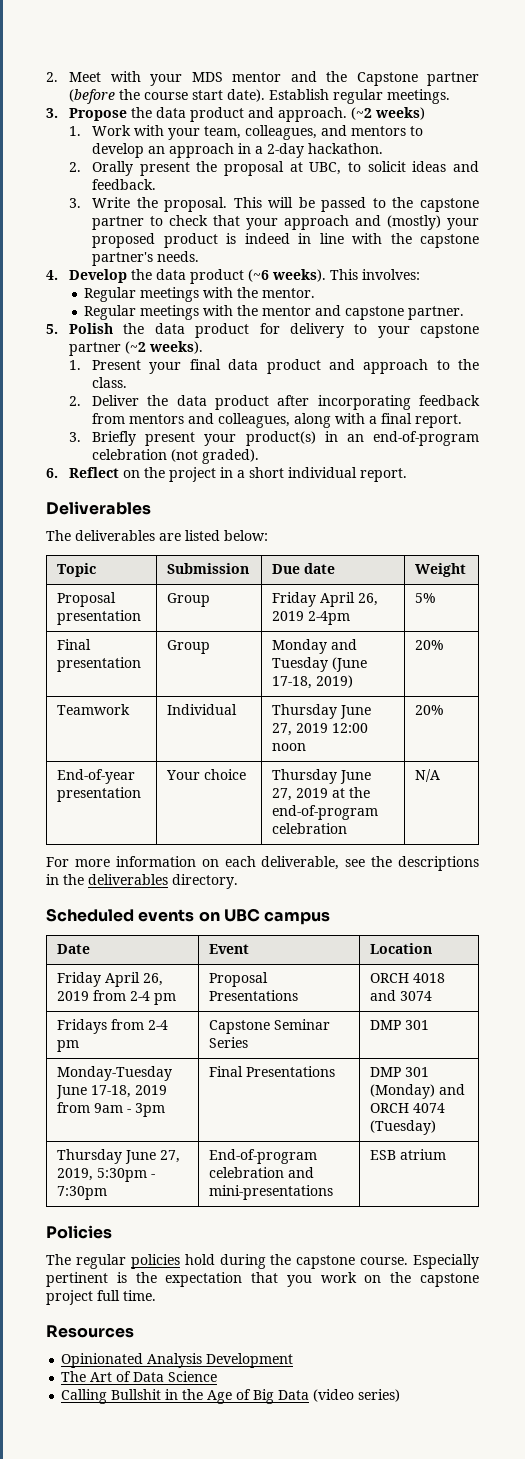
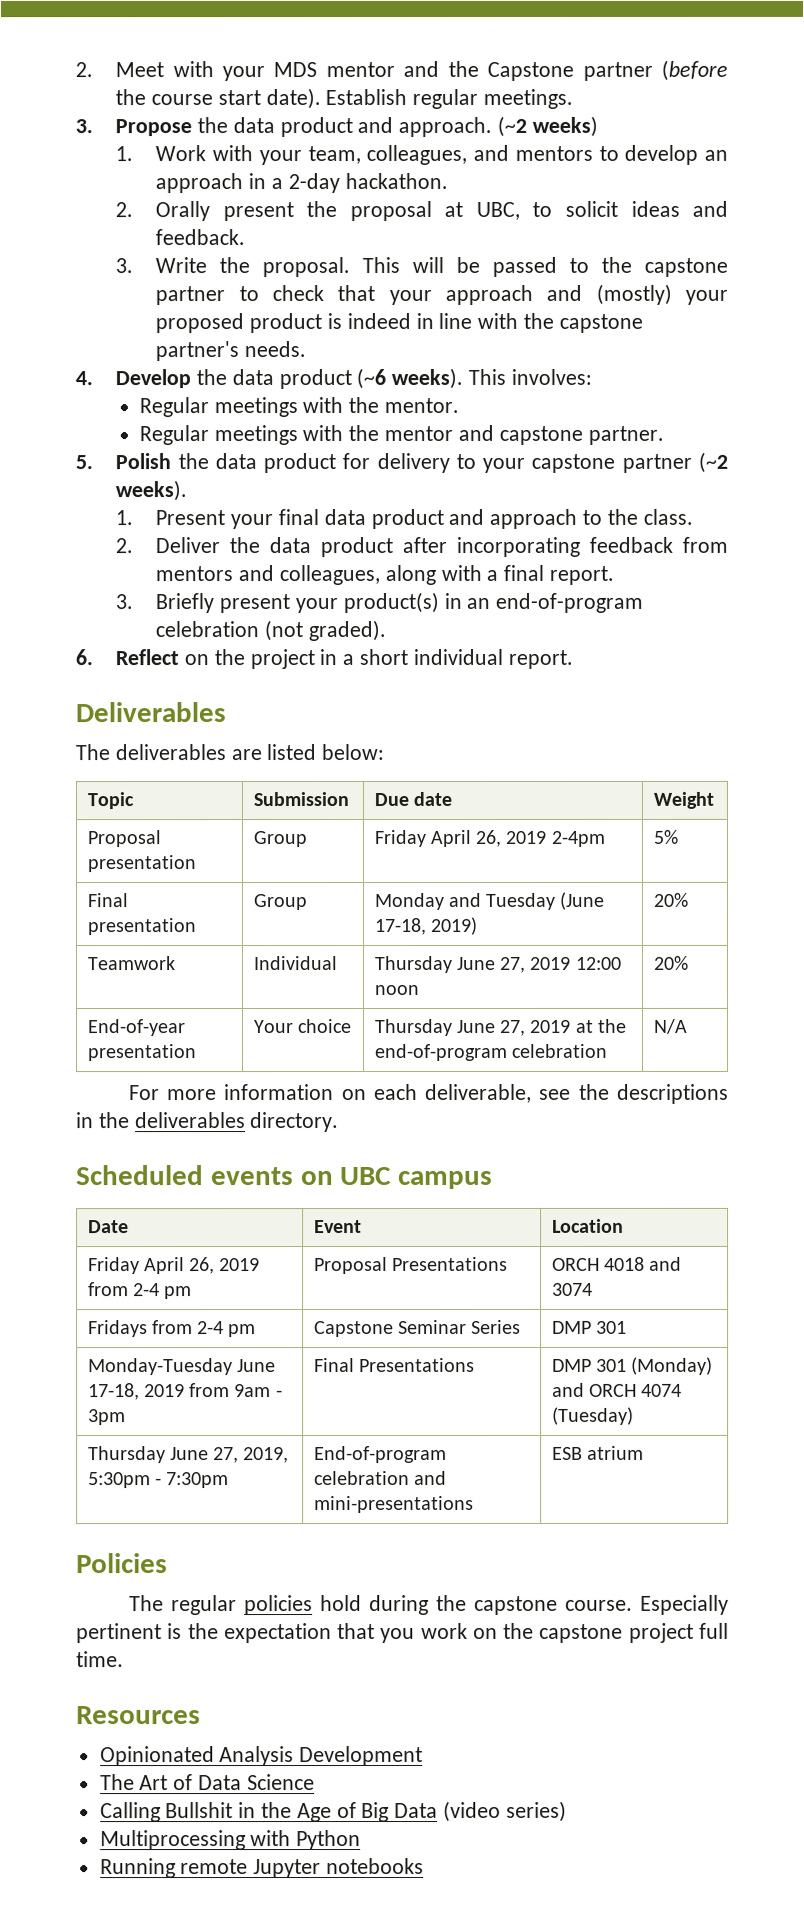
(401, 1395) none -> [99,1830,362,1851] [99,1857,425,1879] // Multiprocessing with Python // Running remote Jupyter notebooks

